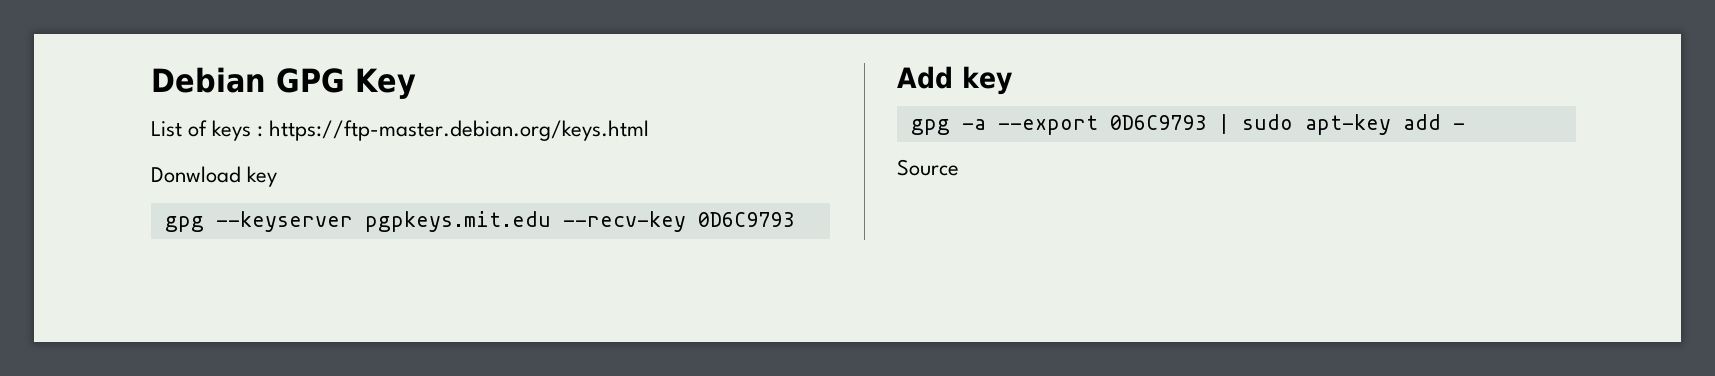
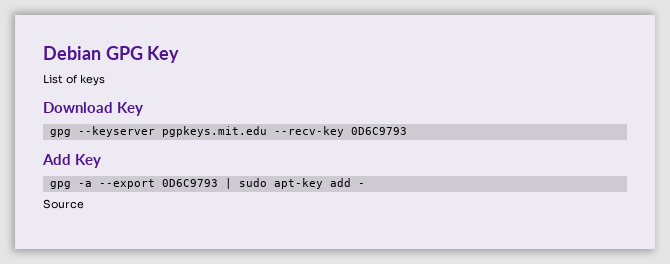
[257,120,650,141] [151,166,278,187] : https://ftp-master.debian.org/keys.html // Donwload key -> [43,102,144,116] // Download Key
[962,66,1012,95] key -> [75,154,102,168] Key

